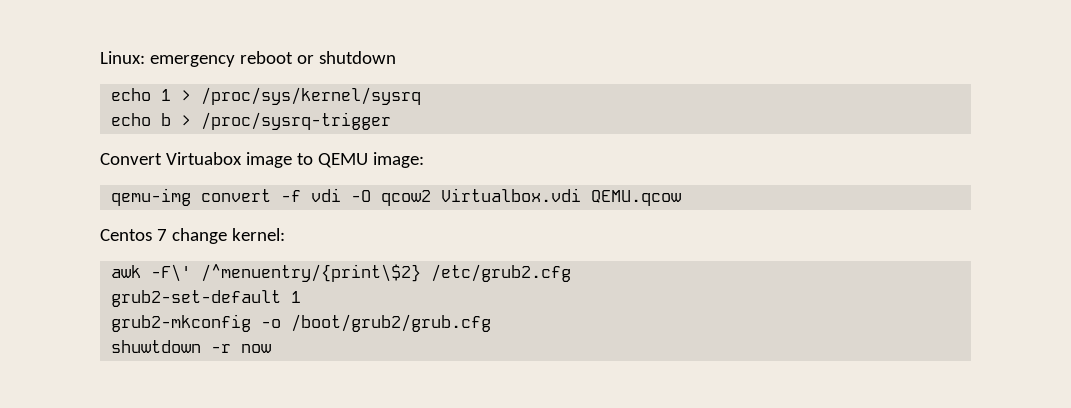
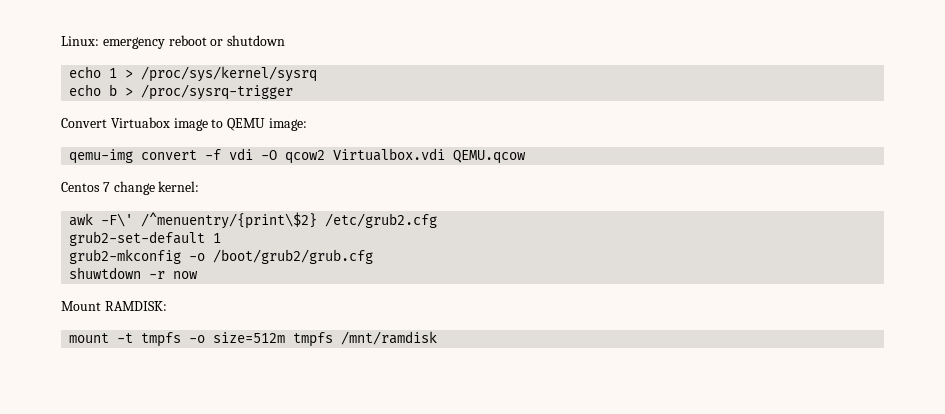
(272, 348) none -> [61,301,167,311] [69,331,438,347] // Mount RAMDISK: // mount -t tmpfs -o size=512m tmpfs /mnt/ramdisk

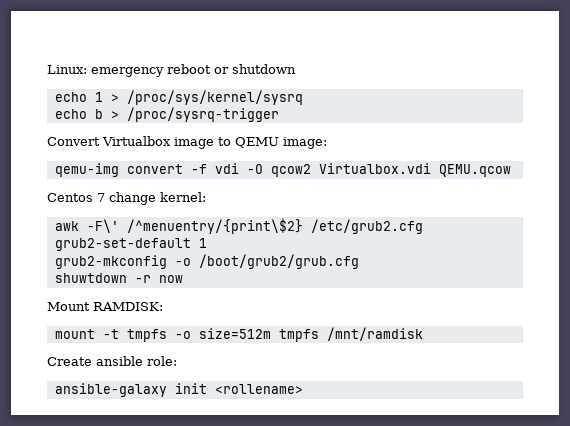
[110,117,170,128] Virtuabox -> [102,136,171,146] Virtualbox
(438, 338) none -> [47,356,177,366] [54,383,303,397] // Create ansible role: // ansible-galaxy init <rollename>

